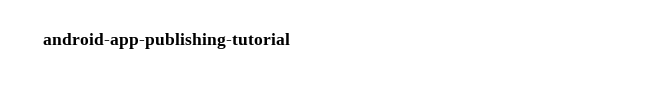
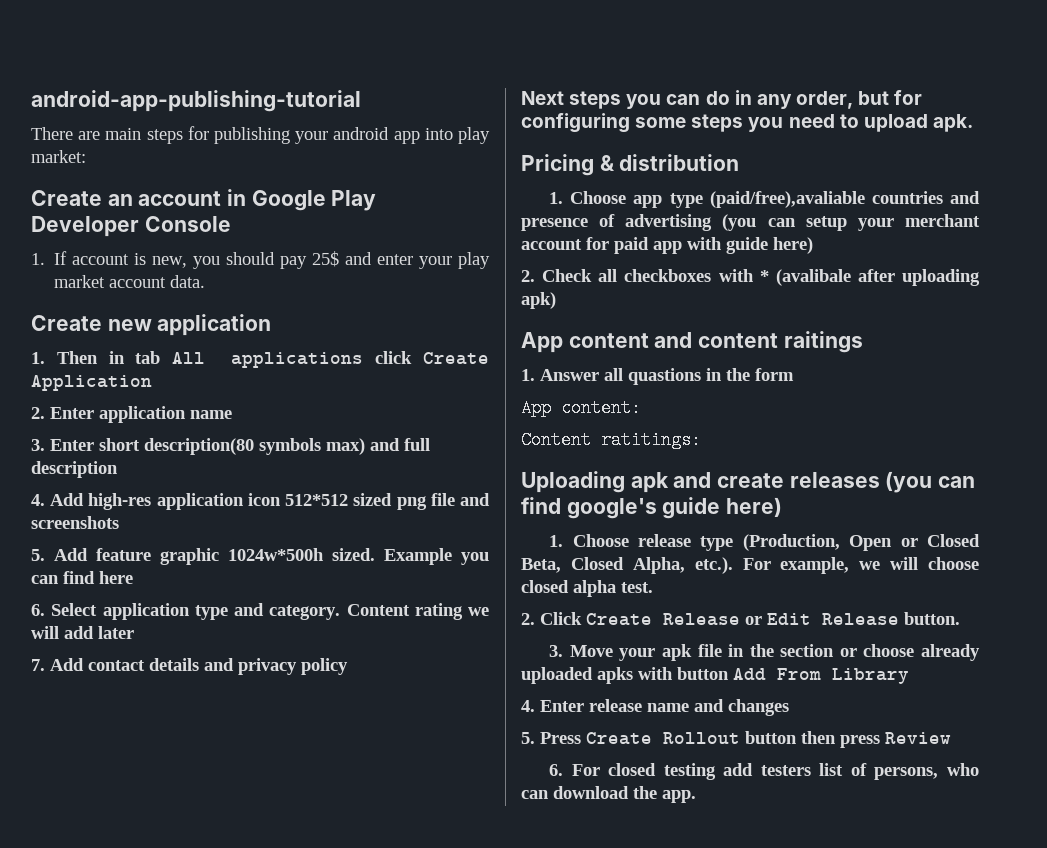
(290, 41) none -> [31,126,490,144] [31,150,86,163] [31,189,377,211] [31,216,231,237] [31,251,491,269] [54,275,206,288] [31,314,272,336] [31,351,489,368] [31,375,152,391] [31,406,232,423] [31,438,430,455] [31,461,118,478] [31,493,491,510] [31,516,119,529] [31,548,489,565] [31,571,133,584] [31,603,489,620] [31,626,134,639] [31,658,348,675] [521,90,923,109] [521,113,973,133] [521,154,740,176] [549,191,980,208] [521,214,980,231] [521,237,813,254] [521,269,980,286] [521,292,556,309] [521,331,863,353] [521,368,794,385] [521,399,641,417] [521,431,701,449] [521,471,976,493] [521,497,783,519] [549,534,980,551] [521,557,979,574] [521,580,653,597] [521,612,960,626] [549,644,980,661] [521,667,909,684] [521,699,789,716] [521,731,951,748] [549,763,979,780] [521,786,696,803] // There are main steps for publishing your android app into play market: // Create an account in Google Play Developer Console // 1. If account is new, you should pay 25$ and enter your play market account data. // Create new application // 1. Then in tab All applications click Create Application // 2. Enter application name // 3. Enter short description(80 symbols max) and full description // 4. Add high-res application icon 512*512 sized png file and screenshots // 5. Add feature graphic 1024w*500h sized. Example you can find here // 6. Select application type and category. Content rating we will add later // 7. Add contact details and privacy policy // Next steps you can do in any order, but for configuring some steps you need to upload apk. // Pricing & distribution // 1. Сhoose app type (paid/free),avaliable countries and presence of advertising (you can setup your merchant account for paid app with guide here) // 2. Check all checkboxes with * (avalibale after uploading apk) // App content and content raitings // 1. Answer all quastions in the form // App content: // Content ratitings: // Uploading apk and create releases (you can find google's guide here) // 1. Choose release type (Production, Open or Closed Beta, Closed Alpha, etc.). For example, we will choose closed alpha test. // 2. Click Create Release or Edit Release button. // 3. Move your apk file in the section or choose already uploaded apks with button Add From Library // 4. Enter release name and changes // 5. Press Create Rollout button then press Review // 6. For closed testing add testers list of persons, who can download the app.

